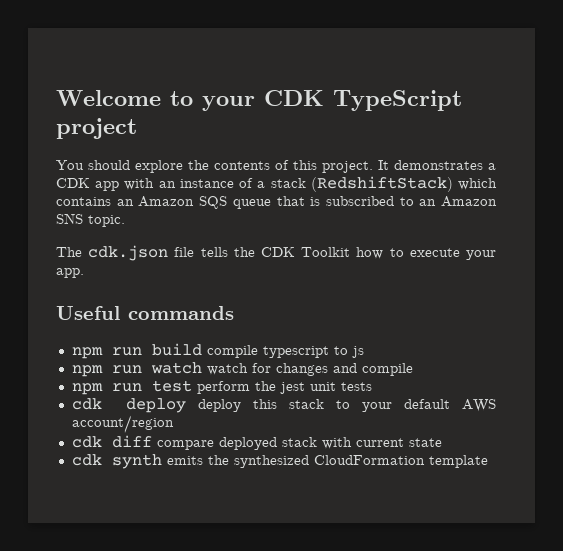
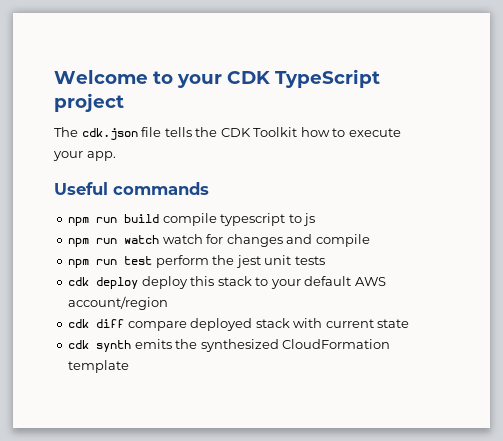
[56,160,496,173] [56,176,498,192] [56,196,497,209] [56,213,125,227] // You should explore the contents of this project. It demonstrates a CDK app with an instance of a stack (RedshiftStack) which contains an Amazon SQS queue that is subscribed to an Amazon SNS topic. -> (124, 102) none

